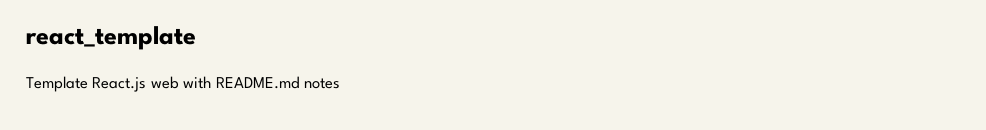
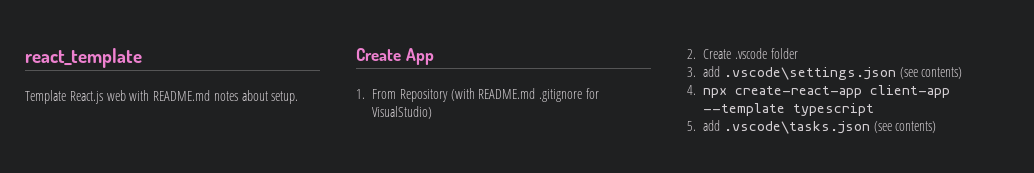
(341, 83) none -> [241,90,299,104] [356,48,434,65] [356,88,599,102] [372,106,432,119] [687,48,798,59] [687,66,963,80] [687,85,950,98] [703,103,874,116] [687,120,937,134] about setup. // Create App // 1. From Repository (with README.md .gitignore for VisualStudio) // 2. Create .vscode folder // 3. add .vscode\settings.json (see contents) // 4. npx create-react-app client-app --template typescript // 5. add .vscode\tasks.json (see contents)

